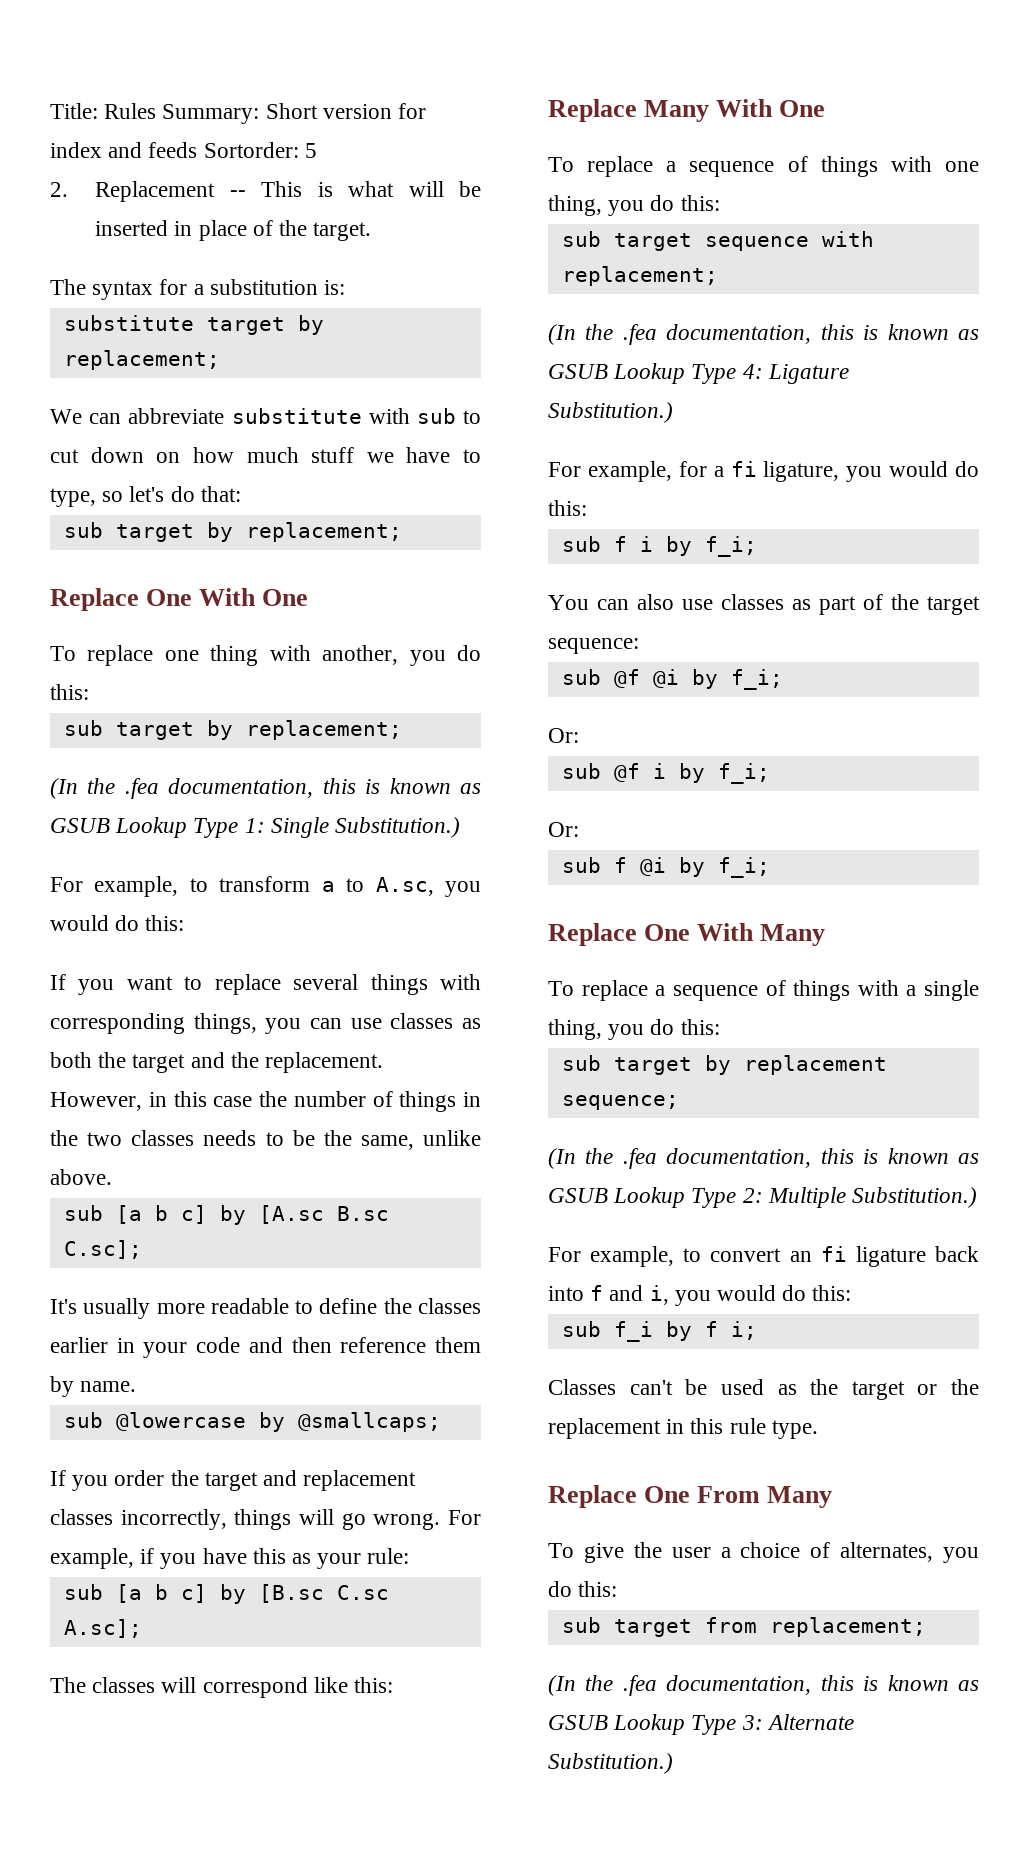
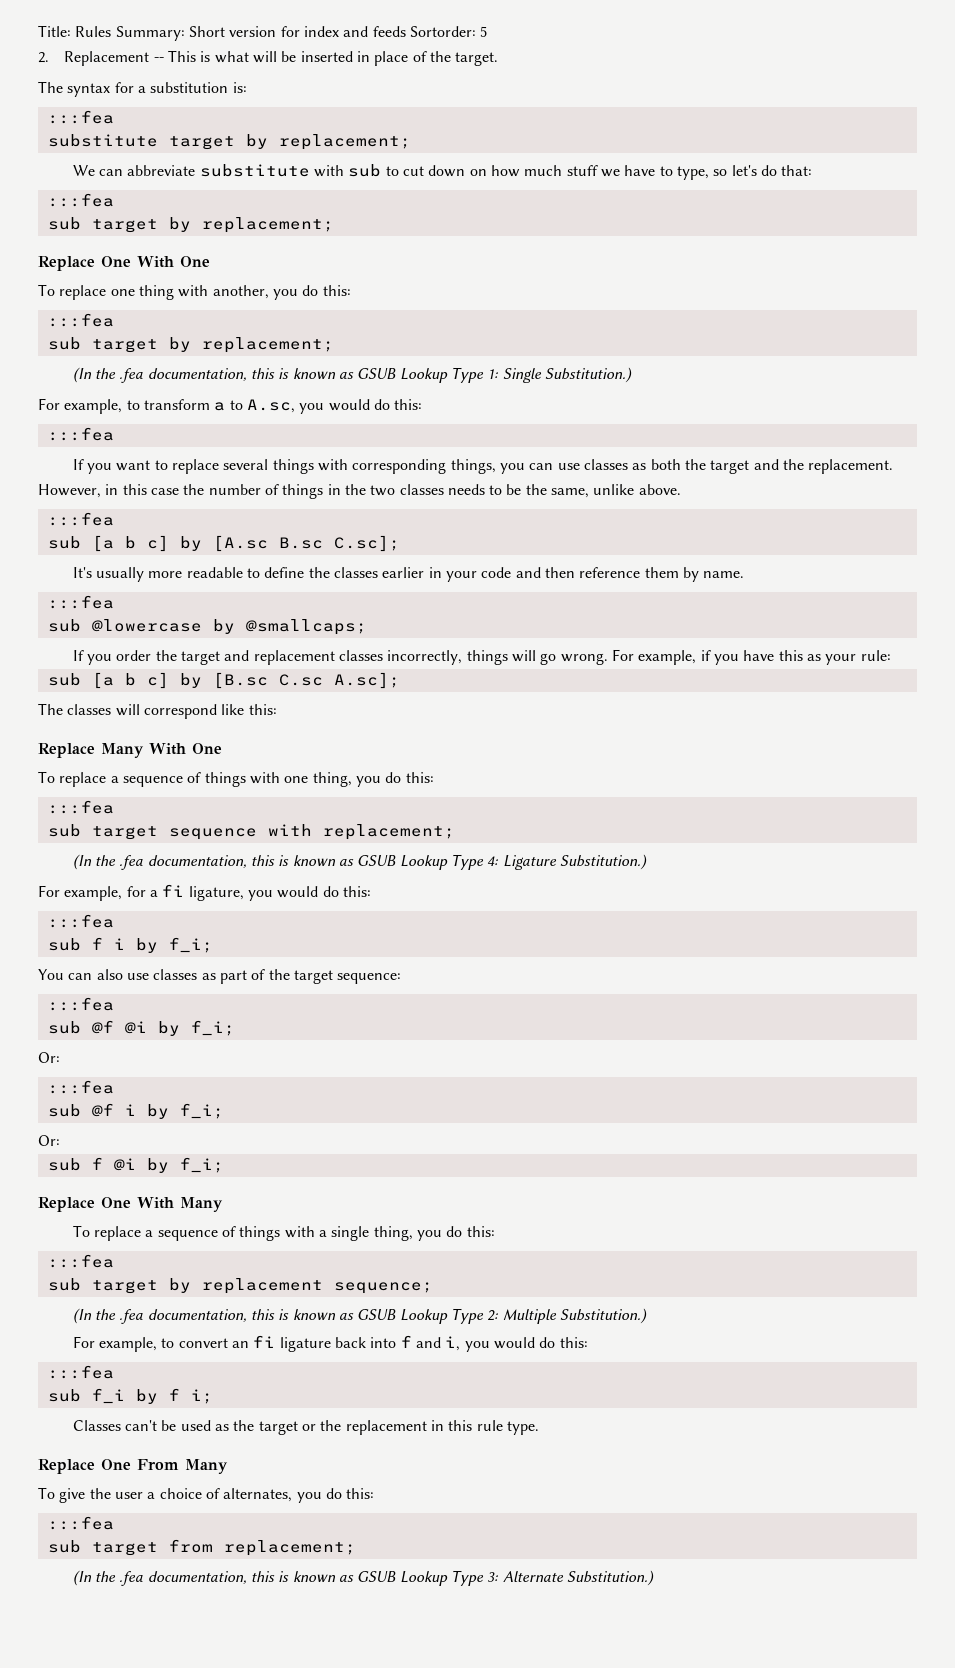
(346, 287) none -> [47,110,114,124] // :::fea
(241, 494) none -> [47,193,114,207] // :::fea
(89, 692) none -> [47,313,114,327] // :::fea
(185, 923) none -> [47,427,114,441] // :::fea
(112, 1177) none -> [47,512,114,526] // :::fea
(137, 1386) none -> [47,595,114,609] // :::fea
(720, 203) none -> [47,800,114,814] // :::fea
(587, 508) none -> [47,914,114,928] // :::fea
(639, 646) none -> [47,997,114,1011] // :::fea
(579, 735) none -> [47,1080,114,1094] // :::fea
(720, 1027) none -> [47,1254,114,1268] // :::fea
(852, 1293) none -> [47,1365,114,1379] // :::fea
(618, 1589) none -> [47,1516,114,1530] // :::fea

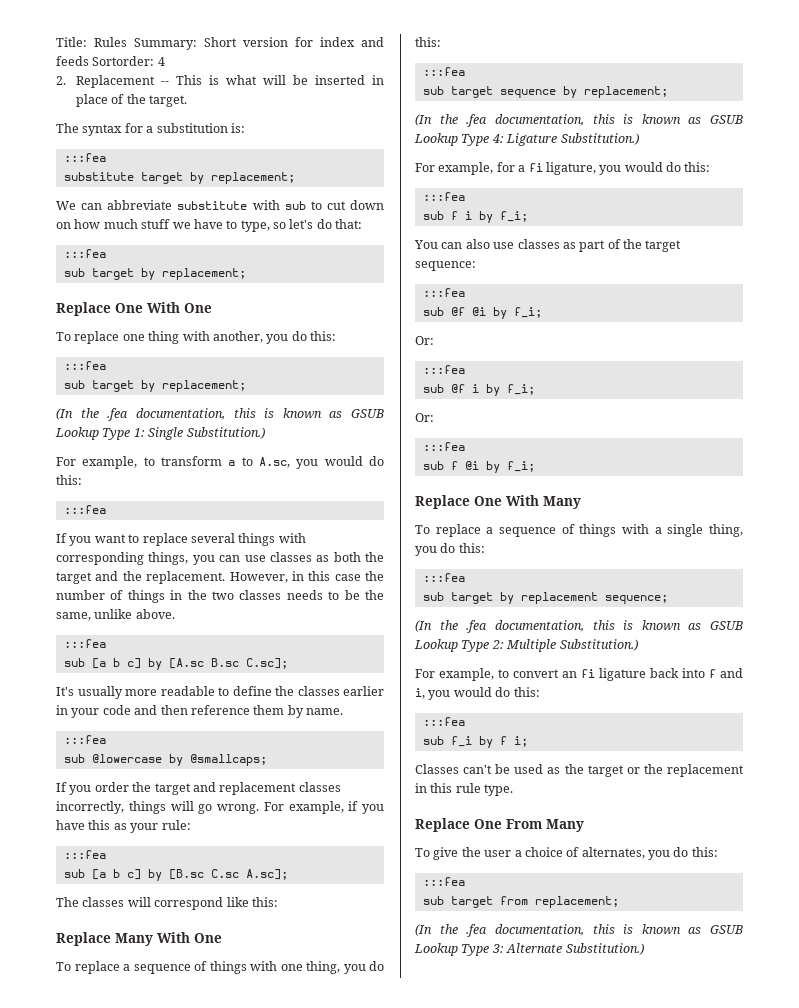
[480,26,488,37] 5 -> [157,57,165,66] 4
(891, 655) none -> [63,850,106,859] // :::fea
[267,824,312,836] with -> [562,86,577,98] by
(60, 1140) none -> [422,442,465,451] // :::fea

